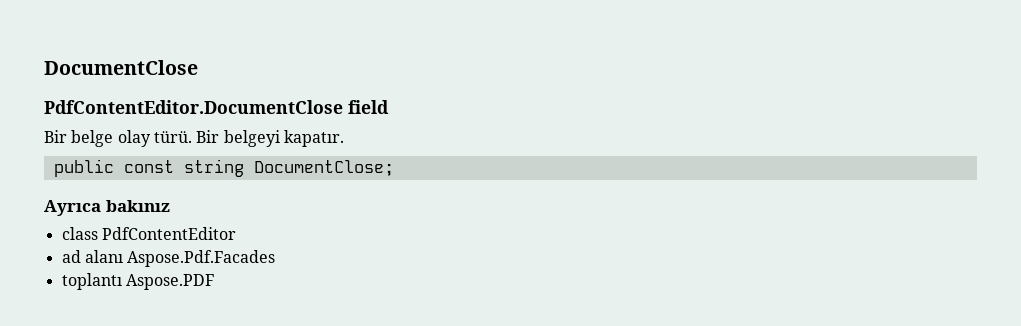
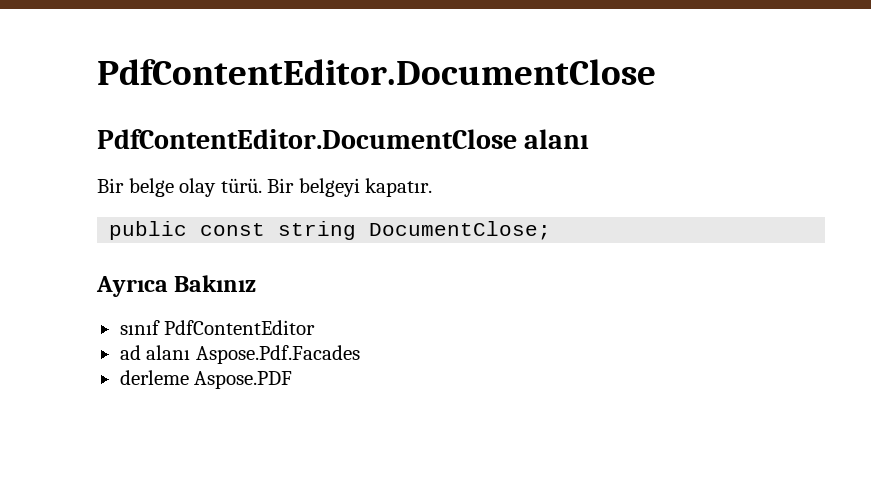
[44,60,198,75] [44,100,389,114] DocumentClose // PdfContentEditor.DocumentClose field -> [97,59,656,85] [97,129,590,149] PdfContentEditor.DocumentClose // PdfContentEditor.DocumentClose alanı
[105,200,170,212] [61,227,98,240] bakınız // class -> [174,275,257,292] [119,320,160,335] Bakınız // sınıf
[61,273,122,290] toplantı -> [119,370,189,385] derleme

